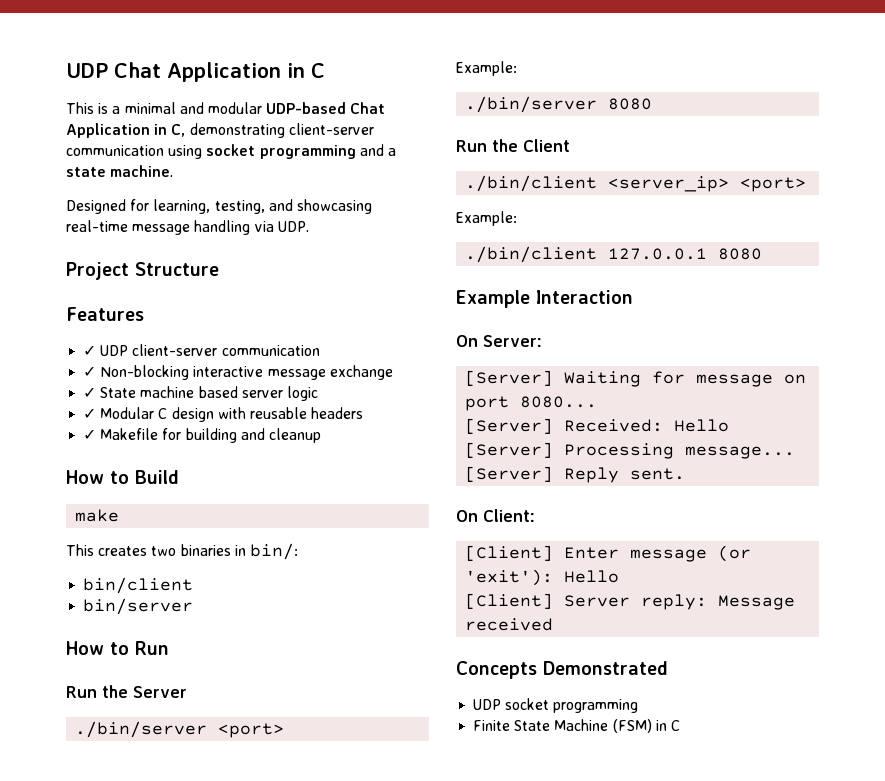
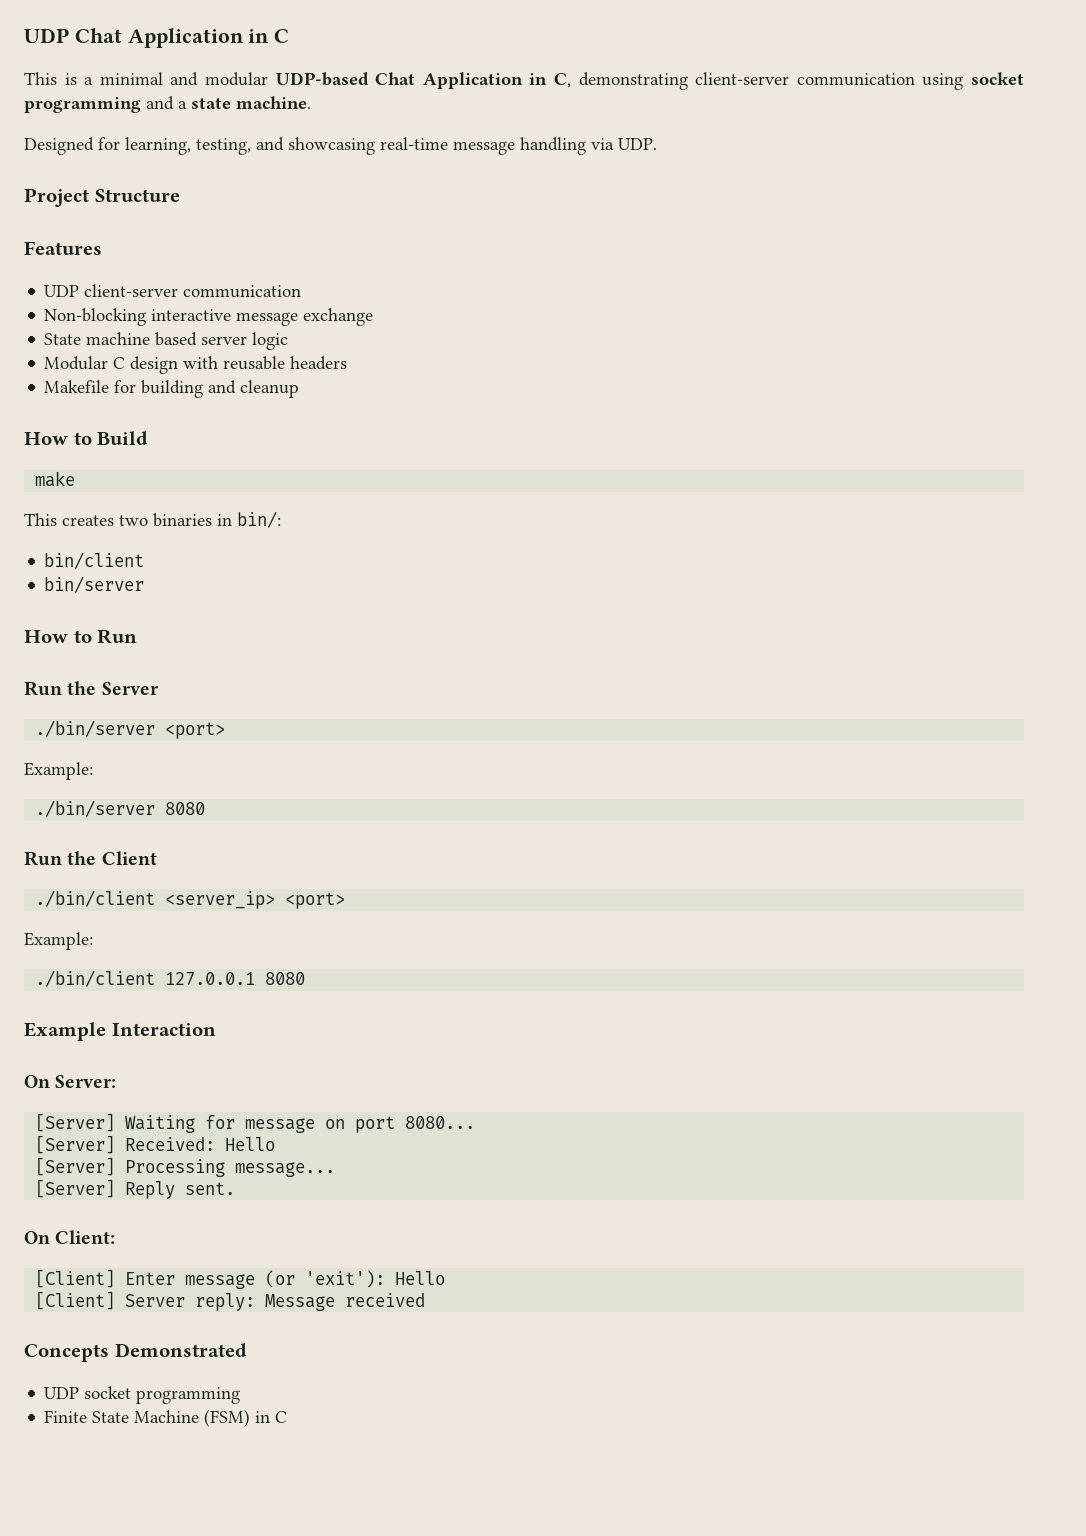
[83,345,97,356] ✓ -> (102, 248) none
[83,366,97,377] ✓ -> (302, 291) none
[83,387,97,398] ✓ -> (374, 317) none
[83,408,97,419] ✓ -> (289, 341) none
[83,429,97,440] ✓ -> (348, 363) none

